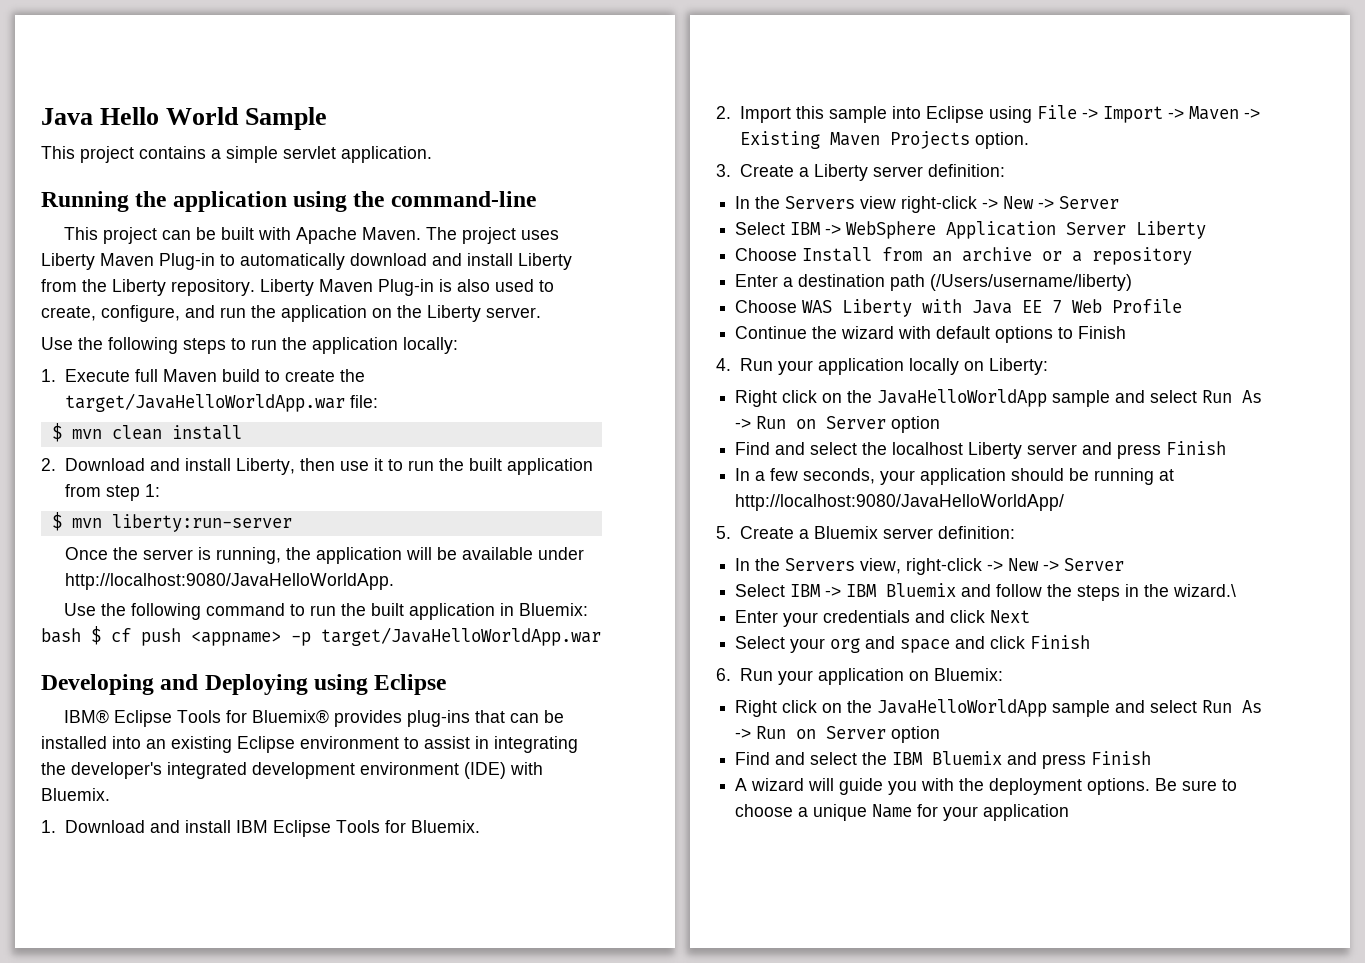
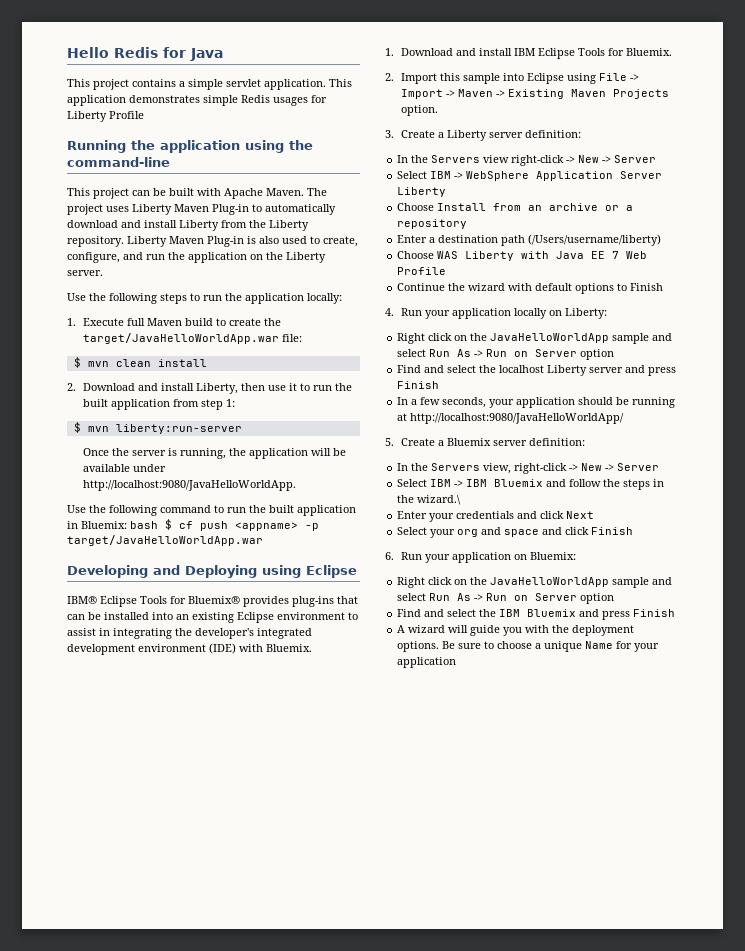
[41,107,328,130] Java Hello World Sample -> [67,47,223,61] Hello Redis for Java
(432, 154) none -> [329,79,352,87] [67,95,327,106] [67,111,144,122] This application demonstrates simple Redis usages for Liberty Profile

